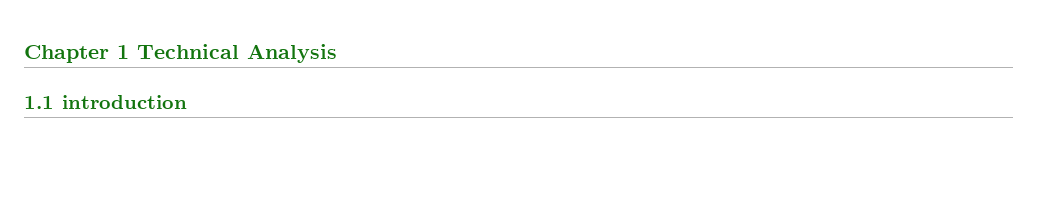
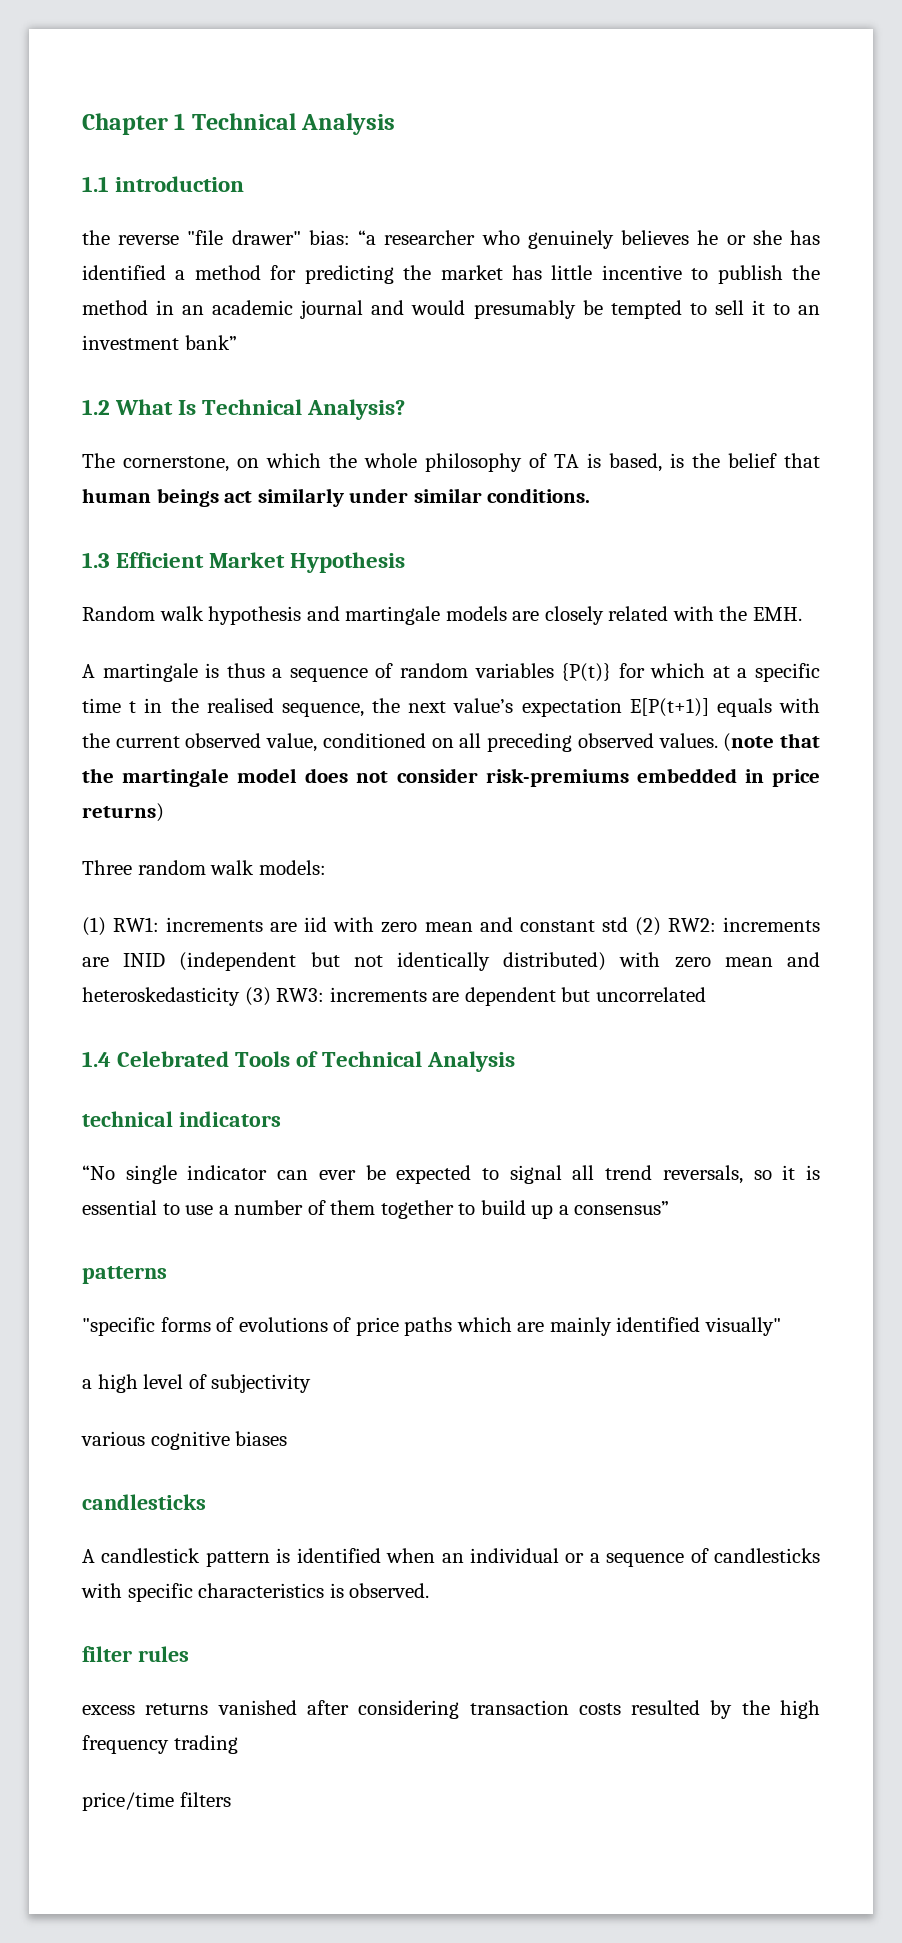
(187, 102) none -> [82,230,821,249] [82,265,820,284] [82,300,820,319] [82,335,237,350] [82,399,406,420] [82,453,820,472] [82,488,591,507] [82,552,406,573] [82,606,802,625] [82,663,820,682] [82,698,820,717] [82,733,821,752] [82,768,820,787] [82,803,164,822] [82,860,326,875] [82,917,821,936] [82,952,821,971] [82,987,706,1006] [82,1051,516,1072] [82,1111,281,1127] [82,1165,820,1184] [82,1200,670,1219] [82,1266,167,1284] [82,1317,781,1336] [82,1374,312,1393] [81,1431,288,1450] [82,1494,206,1510] [82,1548,820,1567] [81,1583,430,1602] [82,1646,189,1662] [82,1700,820,1719] [82,1735,238,1754] [82,1792,231,1811] // the reverse "file drawer" bias: “a researcher who genuinely believes he or she has identified a method for predicting the market has little incentive to publish the method in an academic journal and would presumably be tempted to sell it to an investment bank” // 1.2 What Is Technical Analysis? // The cornerstone, on which the whole philosophy of TA is based, is the belief that human beings act similarly under similar conditions. // 1.3 Efficient Market Hypothesis // Random walk hypothesis and martingale models are closely related with the EMH. // A martingale is thus a sequence of random variables {P(t)} for which at a specific time t in the realised sequence, the next value’s expectation E[P(t+1)] equals with the current observed value, conditioned on all preceding observed values. (note that the martingale model does not consider risk-premiums embedded in price returns) // Three random walk models: // (1) RW1: increments are iid with zero mean and constant std (2) RW2: increments are INID (independent but not identically distributed) with zero mean and heteroskedasticity (3) RW3: increments are dependent but uncorrelated // 1.4 Celebrated Tools of Technical Analysis // technical indicators // “No single indicator can ever be expected to signal all trend reversals, so it is essential to use a number of them together to build up a consensus” // patterns // "specific forms of evolutions of price paths which are mainly identified visually" // a high level of subjectivity // various cognitive biases // candlesticks // A candlestick pattern is identified when an individual or a sequence of candlesticks with specific characteristics is observed. // filter rules // excess returns vanished after considering transaction costs resulted by the high frequency trading // price/time filters

